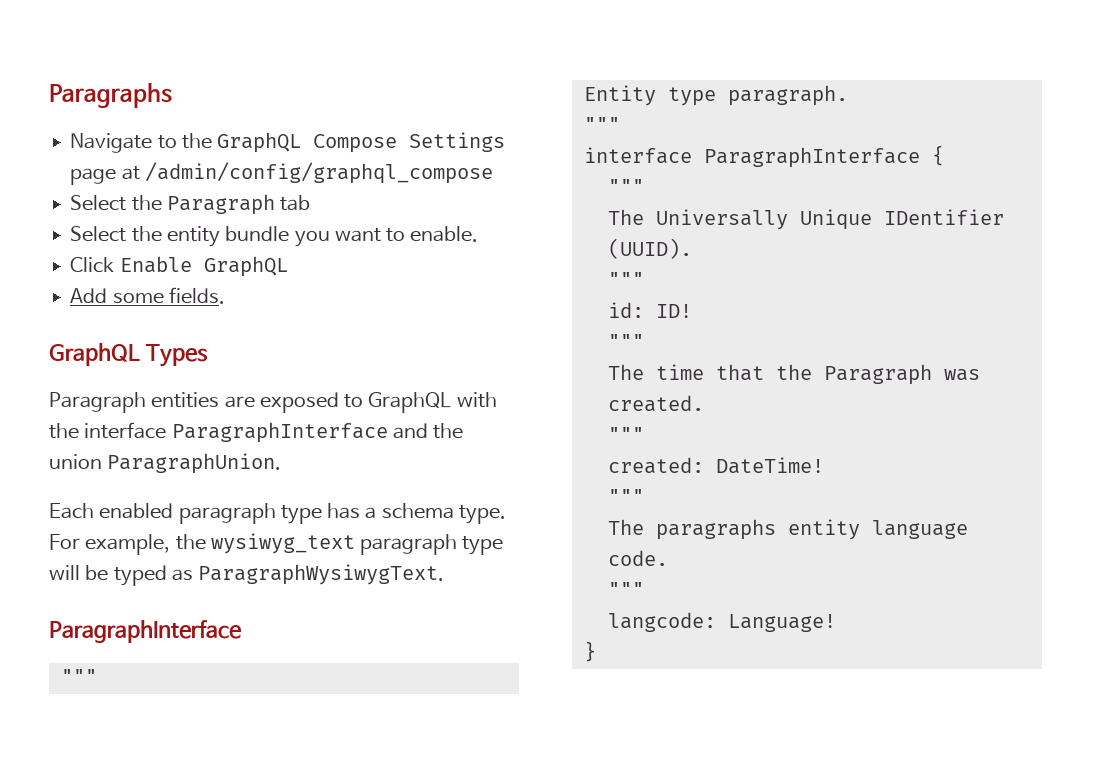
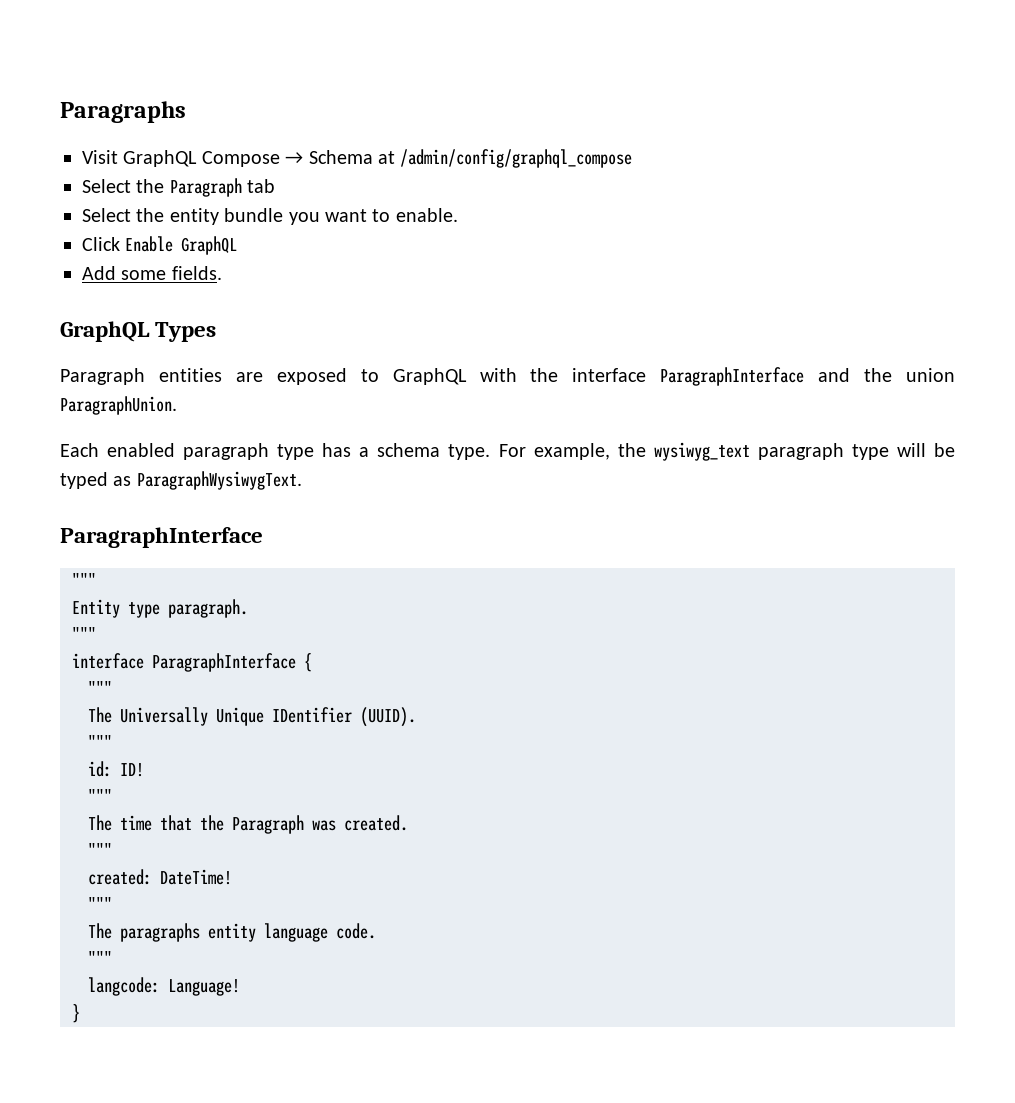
[70,132,506,153] [70,168,117,185] Navigate to the GraphQL Compose Settings page -> [82,150,373,167] Visit GraphQL Compose → Schema

